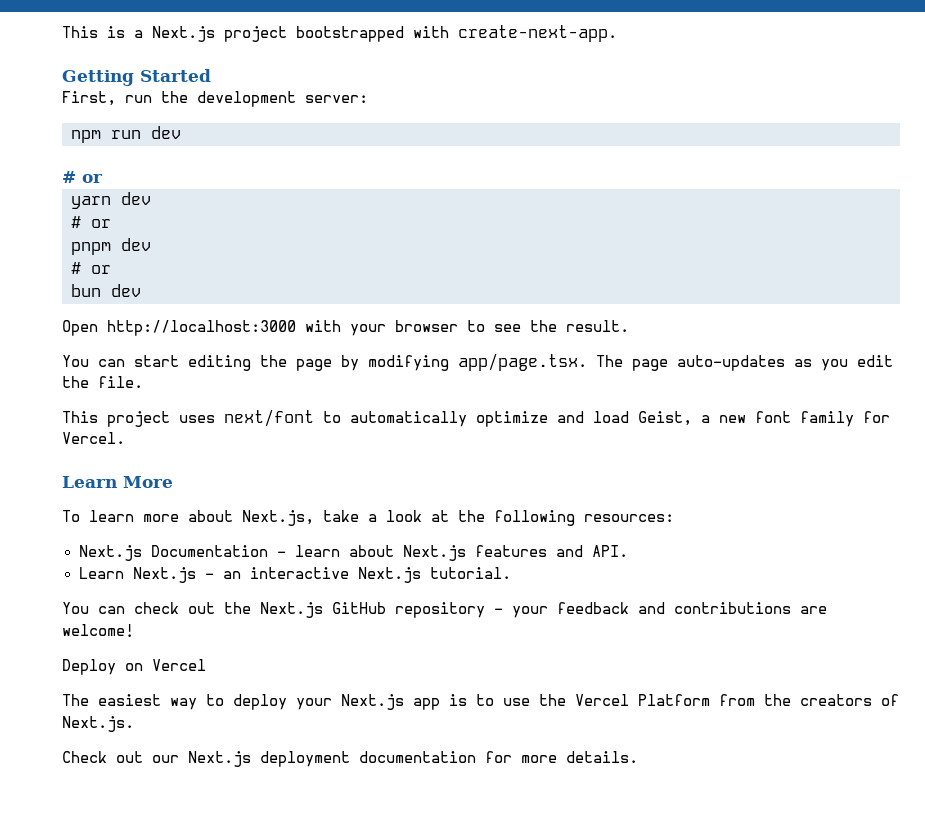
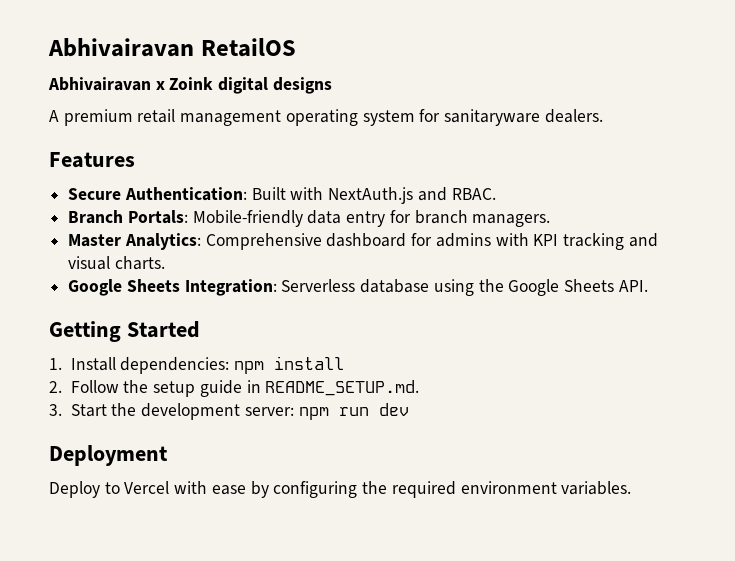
[62,25,617,42] [62,69,211,86] [62,91,152,106] This is a Next.js project bootstrapped with create-next-app. // Getting Started // First, run -> [48,38,296,57] [48,77,332,94] [49,109,603,126] [49,152,135,168] [68,187,496,204] [68,210,551,227] [68,233,658,250] [68,256,165,270] [68,279,648,296] [49,321,200,342] [49,356,345,374] [49,380,420,397] [49,404,107,417] Abhivairavan RetailOS // Abhivairavan x Zoink digital designs // A premium retail management operating system for sanitaryware dealers. // Features // Secure Authentication: Built with NextAuth.js and RBAC. // Branch Portals: Mobile-friendly data entry for branch managers. // Master Analytics: Comprehensive dashboard for admins with KPI tracking and visual charts. // Google Sheets Integration: Serverless database using the Google Sheets API. // Getting Started // 1. Install dependencies: npm install // 2. Follow the setup guide in README_SETUP.md. // 3. Start
(368, 99) // -> (294, 411) none
[62,171,103,183] [71,192,151,209] [71,216,111,228] [71,238,151,255] [71,262,111,274] [71,284,141,297] [62,320,629,336] [62,353,893,371] [62,376,143,388] [62,409,890,427] [62,432,125,444] [62,476,173,488] [62,510,674,526] [78,545,628,561] [78,567,511,583] [62,602,827,618] [62,624,134,637] # or // yarn dev // # or // pnpm dev // # or // bun dev // Open http://localhost:3000 with your browser to see the result. // You can start editing the page by modifying app/page.tsx. The page auto-updates as you edit the file. // This project uses next/font to automatically optimize and load Geist, a new font family for Vercel. // Learn More // To learn more about Next.js, take a look at the following resources: // Next.js Documentation - learn about Next.js features and API. // Learn Next.js - an interactive Next.js tutorial. // You can check out the Next.js GitHub repository - your feedback and contributions are welcome! -> [49,445,168,466] Deployment
[125,659,206,671] [62,694,899,710] [62,716,134,732] [62,751,638,767] on Vercel // The easiest way to deploy your Next.js app is to use the Vercel Platform from the creators of Next.js. // Check out our Next.js deployment documentation for more details. -> [104,481,632,498] to Vercel with ease by configuring the required environment variables.

